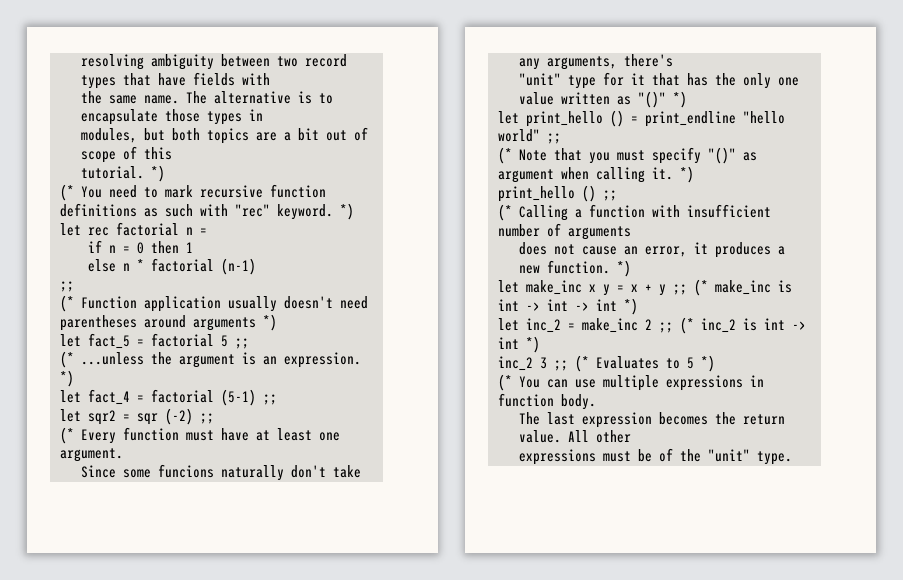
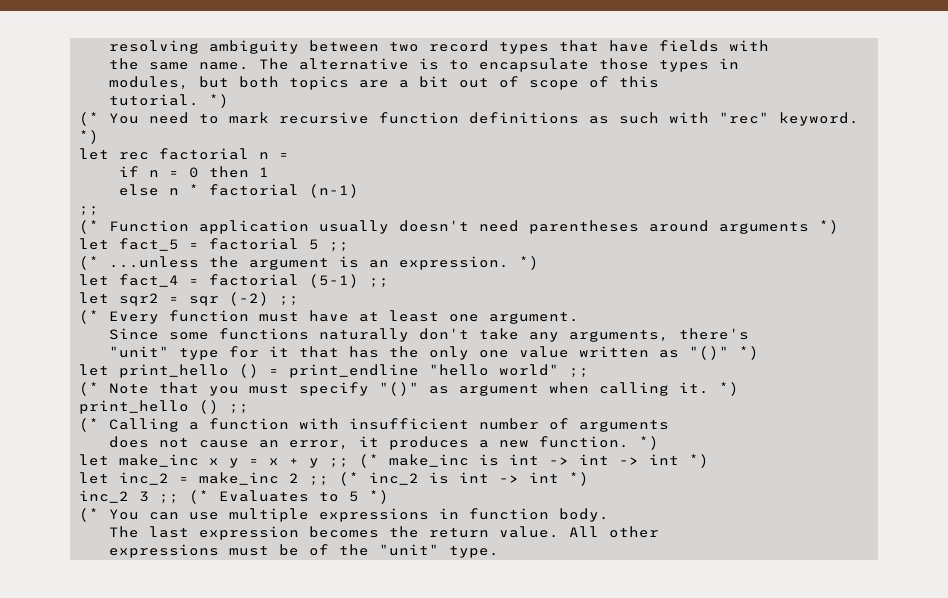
[157,464,214,478] funcions -> [219,328,310,340] functions

